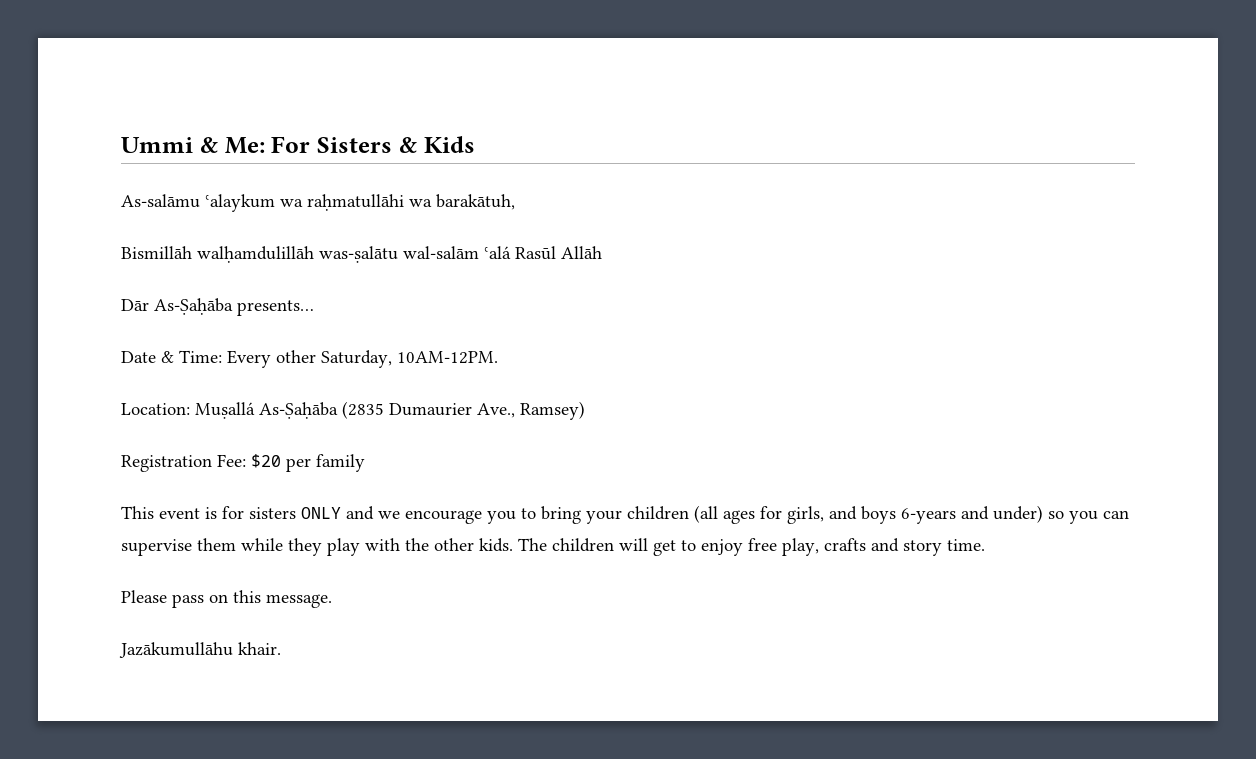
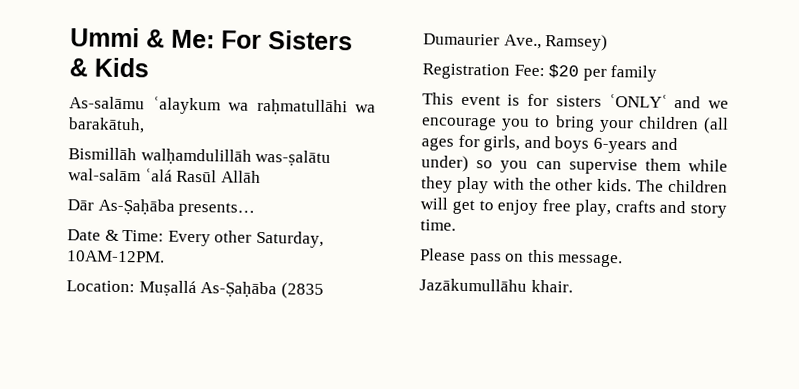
[301,507,341,519] ONLY -> [608,94,668,108] ʿONLYʿ

